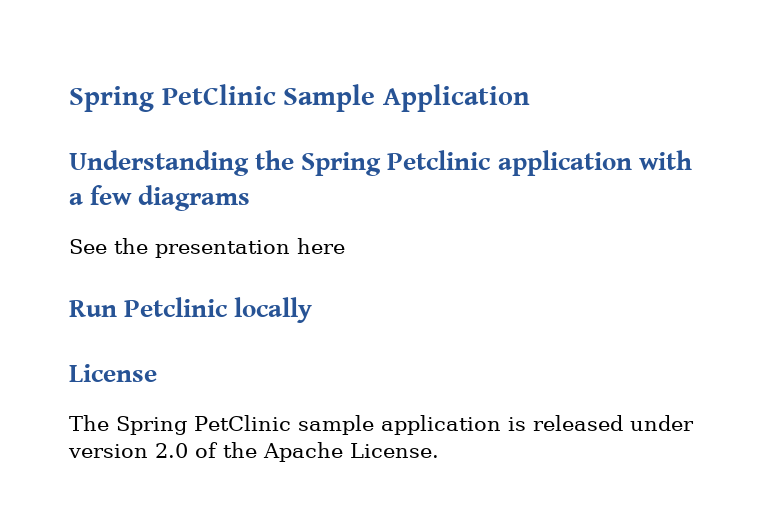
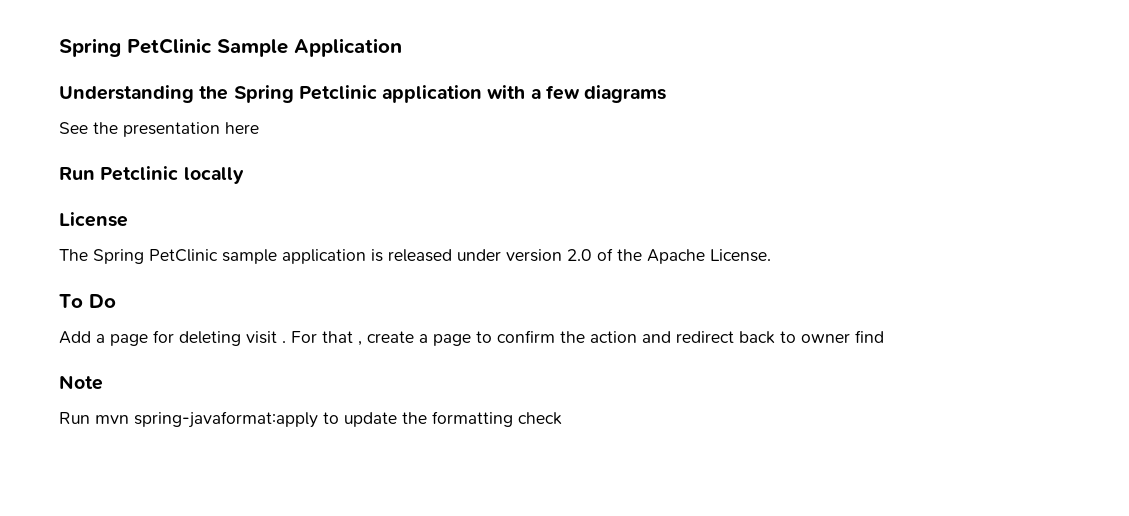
(439, 450) none -> [59,294,116,308] [59,330,884,346] [59,375,103,390] [59,411,562,428] // To Do // Add a page for deleting visit . For that , create a page to confirm the action and redirect back to owner find // Note // Run mvn spring-javaformat:apply to update the formatting check

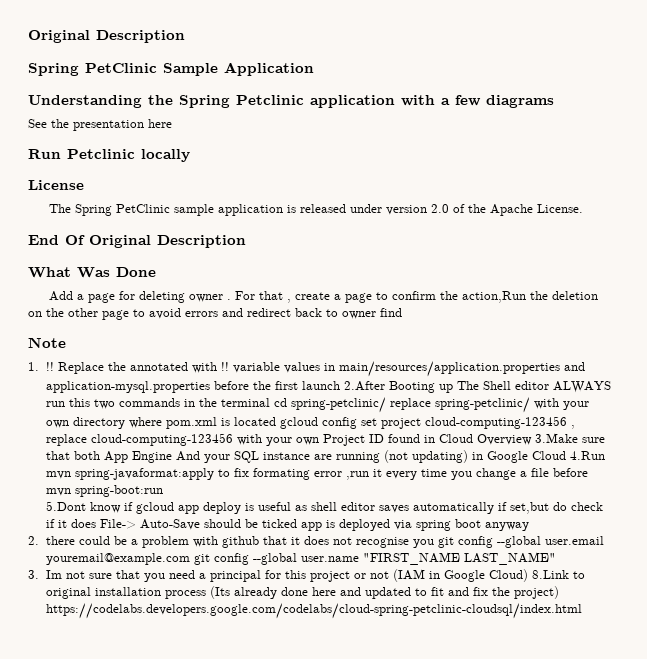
(59, 47) none -> [28,30,185,43] Original Description //
[59,294,116,308] To Do -> [28,235,246,248] [28,267,156,278] End Of Original Description // What Was Done
[246,331,277,344] visit -> [189,294,224,302] owner
[590,331,637,343] action -> [462,291,599,303] [28,308,218,320] action,Run the deletion on the other page to avoid errors
[59,411,562,428] Run mvn spring-javaformat:apply to update the formatting check -> [28,361,585,377] [45,381,611,393] [45,397,589,413] [45,416,575,429] [45,433,605,446] [45,450,605,463] [45,468,588,480] [45,485,163,497] [45,501,603,514] [45,519,529,531] [28,536,604,548] [45,552,556,565] [28,569,585,582] [45,586,559,599] [45,603,582,619] 1. !! Replace the annotated with !! variable values in main/resources/application.properties and application-mysql.properties before the first launch 2.After Booting up The Shell editor ALWAYS run this two commands in the terminal cd spring-petclinic/ replace spring-petclinic/ with your own directory where pom.xml is located gcloud config set project cloud-computing-123456 , replace cloud-computing-123456 with your own Project ID found in Cloud Overview 3.Make sure that both App Engine And your SQL instance are running (not updating) in Google Cloud 4.Run mvn spring-javaformat:apply to fix formating error ,run it every time you change a file before mvn spring-boot:run // 5.Dont know if gcloud app deploy is useful as shell editor saves automatically if set,but do check if it does File-> Auto-Save should be ticked app is deployed via spring boot anyway // 2. there could be a problem with github that it does not recognise you git config --global user.email youremail@example.com git config --global user.name "FIRST_NAME LAST_NAME" // 3. Im not sure that you need a principal for this project or not (IAM in Google Cloud) 8.Link to original installation process (Its already done here and updated to fit and fix the project) https://codelabs.developers.google.com/codelabs/cloud-spring-petclinic-cloudsql/index.html

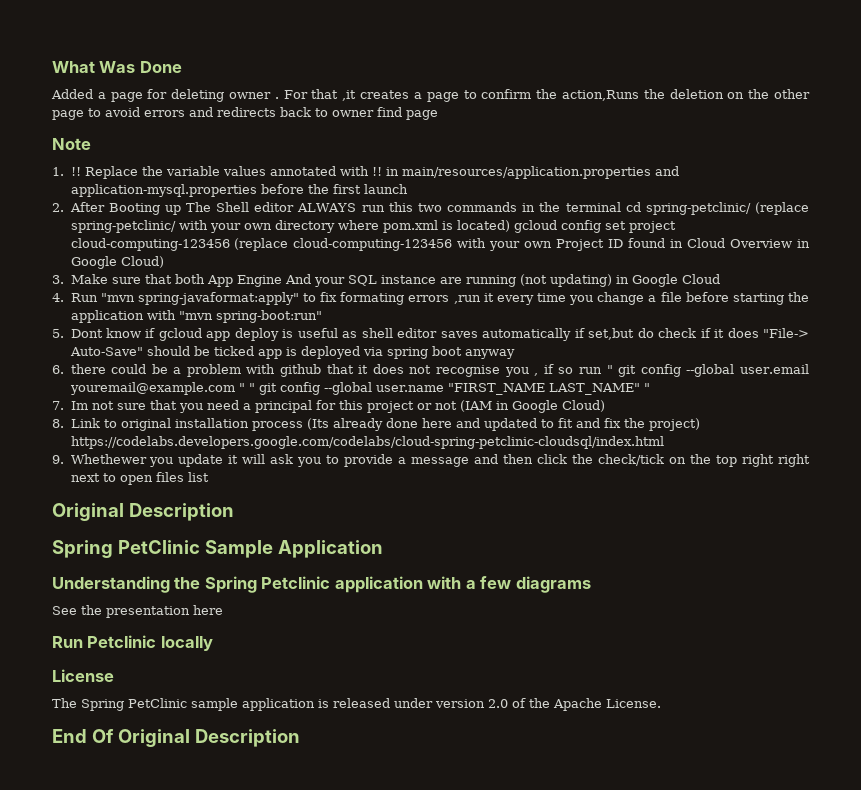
(28, 36) none -> [52,61,182,73] [51,89,810,102] [52,107,438,120] [52,138,91,150] [52,166,679,179] [70,184,408,197] [52,202,809,215] [70,220,676,233] [70,238,811,251] [70,256,164,269] [52,274,720,287] [52,292,809,305] [70,310,322,323] [52,328,810,341] [69,346,515,359] [52,364,810,377] [69,382,651,395] [52,400,605,413] [52,418,700,431] [70,436,664,449] [52,454,811,467] [70,472,209,485] What Was Done // Added a page for deleting owner . For that ,it creates a page to confirm the action,Runs the deletion on the other page to avoid errors and redirects back to owner find page // Note // 1. !! Replace the variable values annotated with !! in main/resources/application.properties and application-mysql.properties before the first launch // 2. After Booting up The Shell editor ALWAYS run this two commands in the terminal cd spring-petclinic/ (replace spring-petclinic/ with your own directory where pom.xml is located) gcloud config set project cloud-computing-123456 (replace cloud-computing-123456 with your own Project ID found in Cloud Overview in Google Cloud) // 3. Make sure that both App Engine And your SQL instance are running (not updating) in Google Cloud // 4. Run "mvn spring-javaformat:apply" to fix formating errors ,run it every time you change a file before starting the application with "mvn spring-boot:run" // 5. Dont know if gcloud app deploy is useful as shell editor saves automatically if set,but do check if it does "File-> Auto-Save" should be ticked app is deployed via spring boot anyway // 6. there could be a problem with github that it does not recognise you , if so run " git config --global user.email youremail@example.com " " git config --global user.name "FIRST_NAME LAST_NAME" " // 7. Im not sure that you need a principal for this project or not (IAM in Google Cloud) // 8. Link to original installation process (Its already done here and updated to fit and fix the project) https://codelabs.developers.google.com/codelabs/cloud-spring-petclinic-cloudsql/index.html // 9. Whethewer you update it will ask you to provide a message and then click the check/tick on the top right right next to open files list //
[28,267,156,278] [49,291,599,303] [28,308,402,320] [28,337,66,348] [28,361,585,377] [45,381,611,393] [45,397,589,413] [45,416,575,429] [45,433,605,446] [45,450,605,463] [45,468,588,480] [45,485,163,497] [45,501,603,514] [45,519,529,531] [28,536,604,548] [45,552,556,565] [28,569,585,582] [45,586,559,599] [45,603,582,619] // What Was Done // Add a page for deleting owner . For that , create a page to confirm the action,Run the deletion on the other page to avoid errors and redirect back to owner find // Note // 1. !! Replace the annotated with !! variable values in main/resources/application.properties and application-mysql.properties before the first launch 2.After Booting up The Shell editor ALWAYS run this two commands in the terminal cd spring-petclinic/ replace spring-petclinic/ with your own directory where pom.xml is located gcloud config set project cloud-computing-123456 , replace cloud-computing-123456 with your own Project ID found in Cloud Overview 3.Make sure that both App Engine And your SQL instance are running (not updating) in Google Cloud 4.Run mvn spring-javaformat:apply to fix formating error ,run it every time you change a file before mvn spring-boot:run // 5.Dont know if gcloud app deploy is useful as shell editor saves automatically if set,but do check if it does File-> Auto-Save should be ticked app is deployed via spring boot anyway // 2. there could be a problem with github that it does not recognise you git config --global user.email youremail@example.com git config --global user.name "FIRST_NAME LAST_NAME" // 3. Im not sure that you need a principal for this project or not (IAM in Google Cloud) 8.Link to original installation process (Its already done here and updated to fit and fix the project) https://codelabs.developers.google.com/codelabs/cloud-spring-petclinic-cloudsql/index.html -> (300, 738) none

